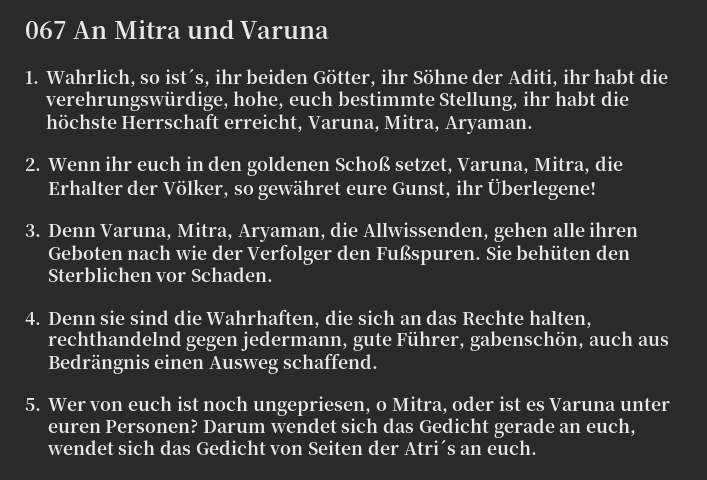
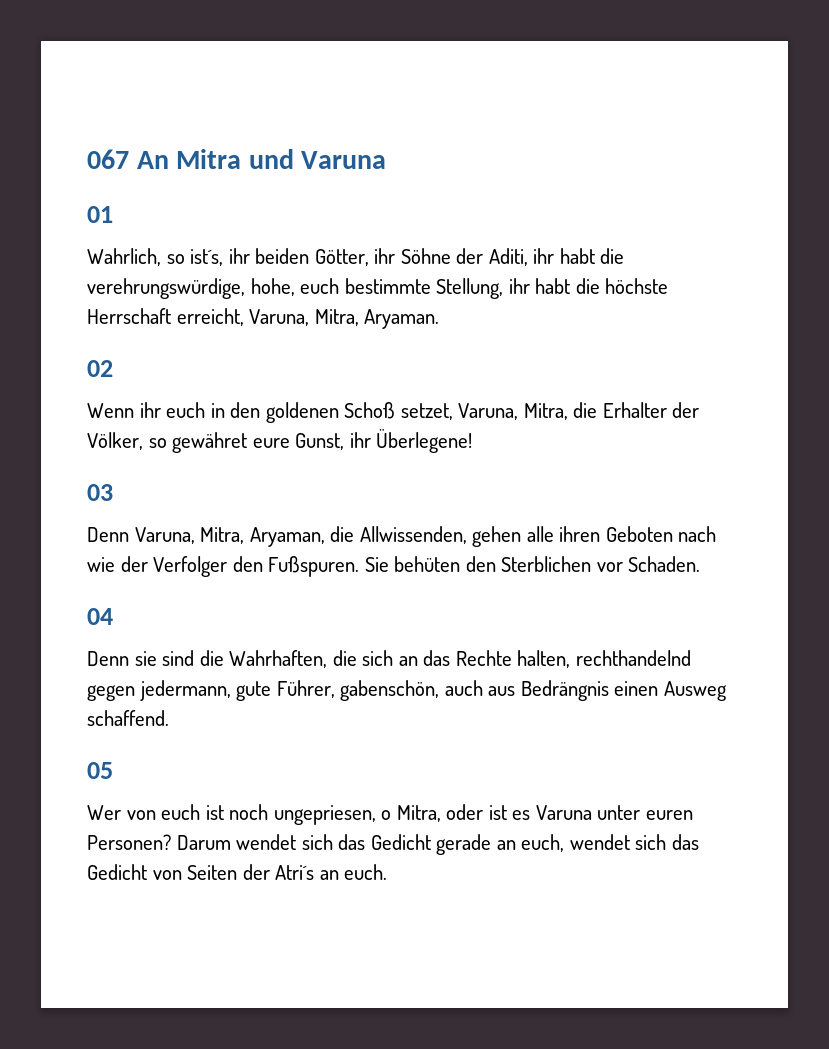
[25,71,39,84] 1. -> [87,206,113,223] 01 //
[25,158,41,171] 2. -> [87,360,113,377] 02 //
[25,224,41,237] 3. -> [87,484,113,501] 03 //
[25,312,41,325] 4. -> [87,608,113,625] 04 //
[25,398,41,411] 5. -> [87,762,113,779] 05 //

